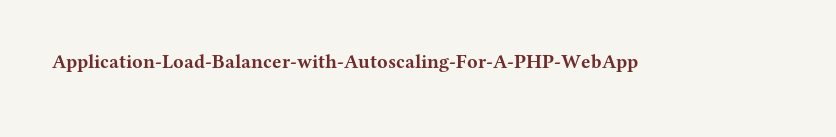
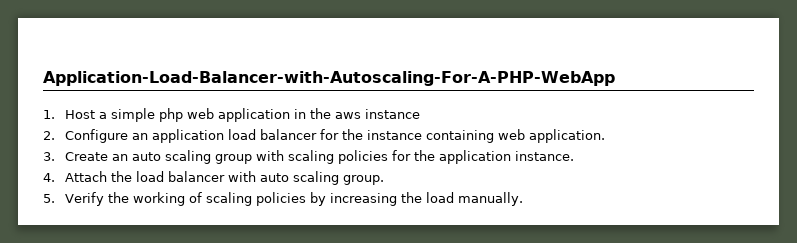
(638, 63) none -> [43,108,420,122] [43,129,605,143] [43,150,574,164] [43,171,384,185] [43,192,523,206] // 1. Host a simple php web application in the aws instance // 2. Configure an application load balancer for the instance containing web application. // 3. Create an auto scaling group with scaling policies for the application instance. // 4. Attach the load balancer with auto scaling group. // 5. Verify the working of scaling policies by increasing the load manually.

